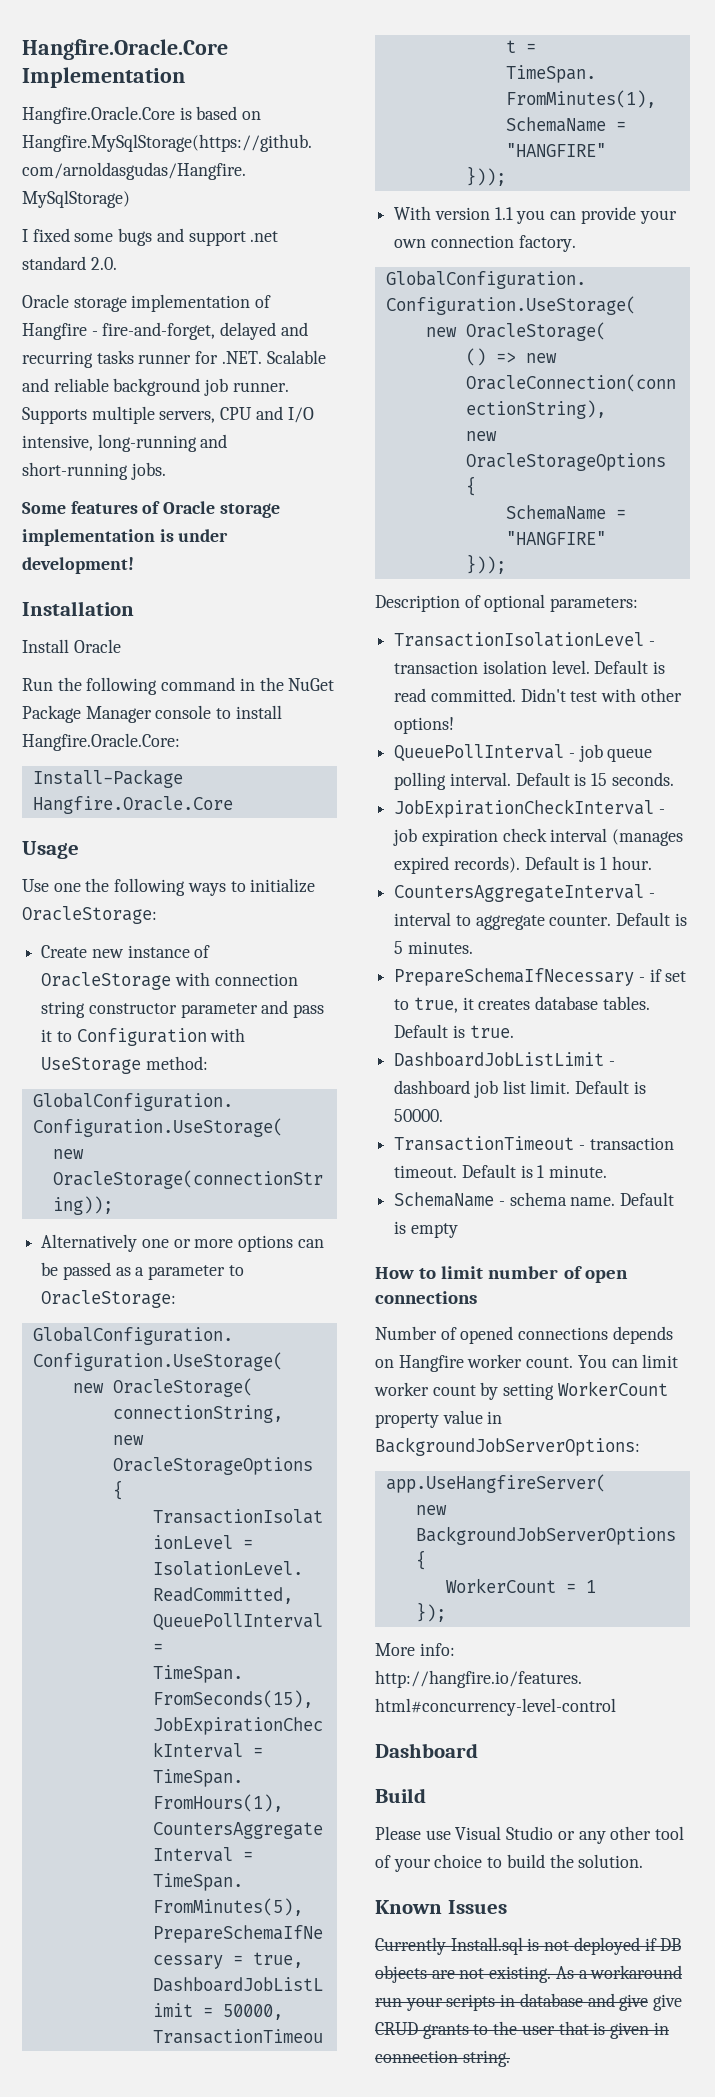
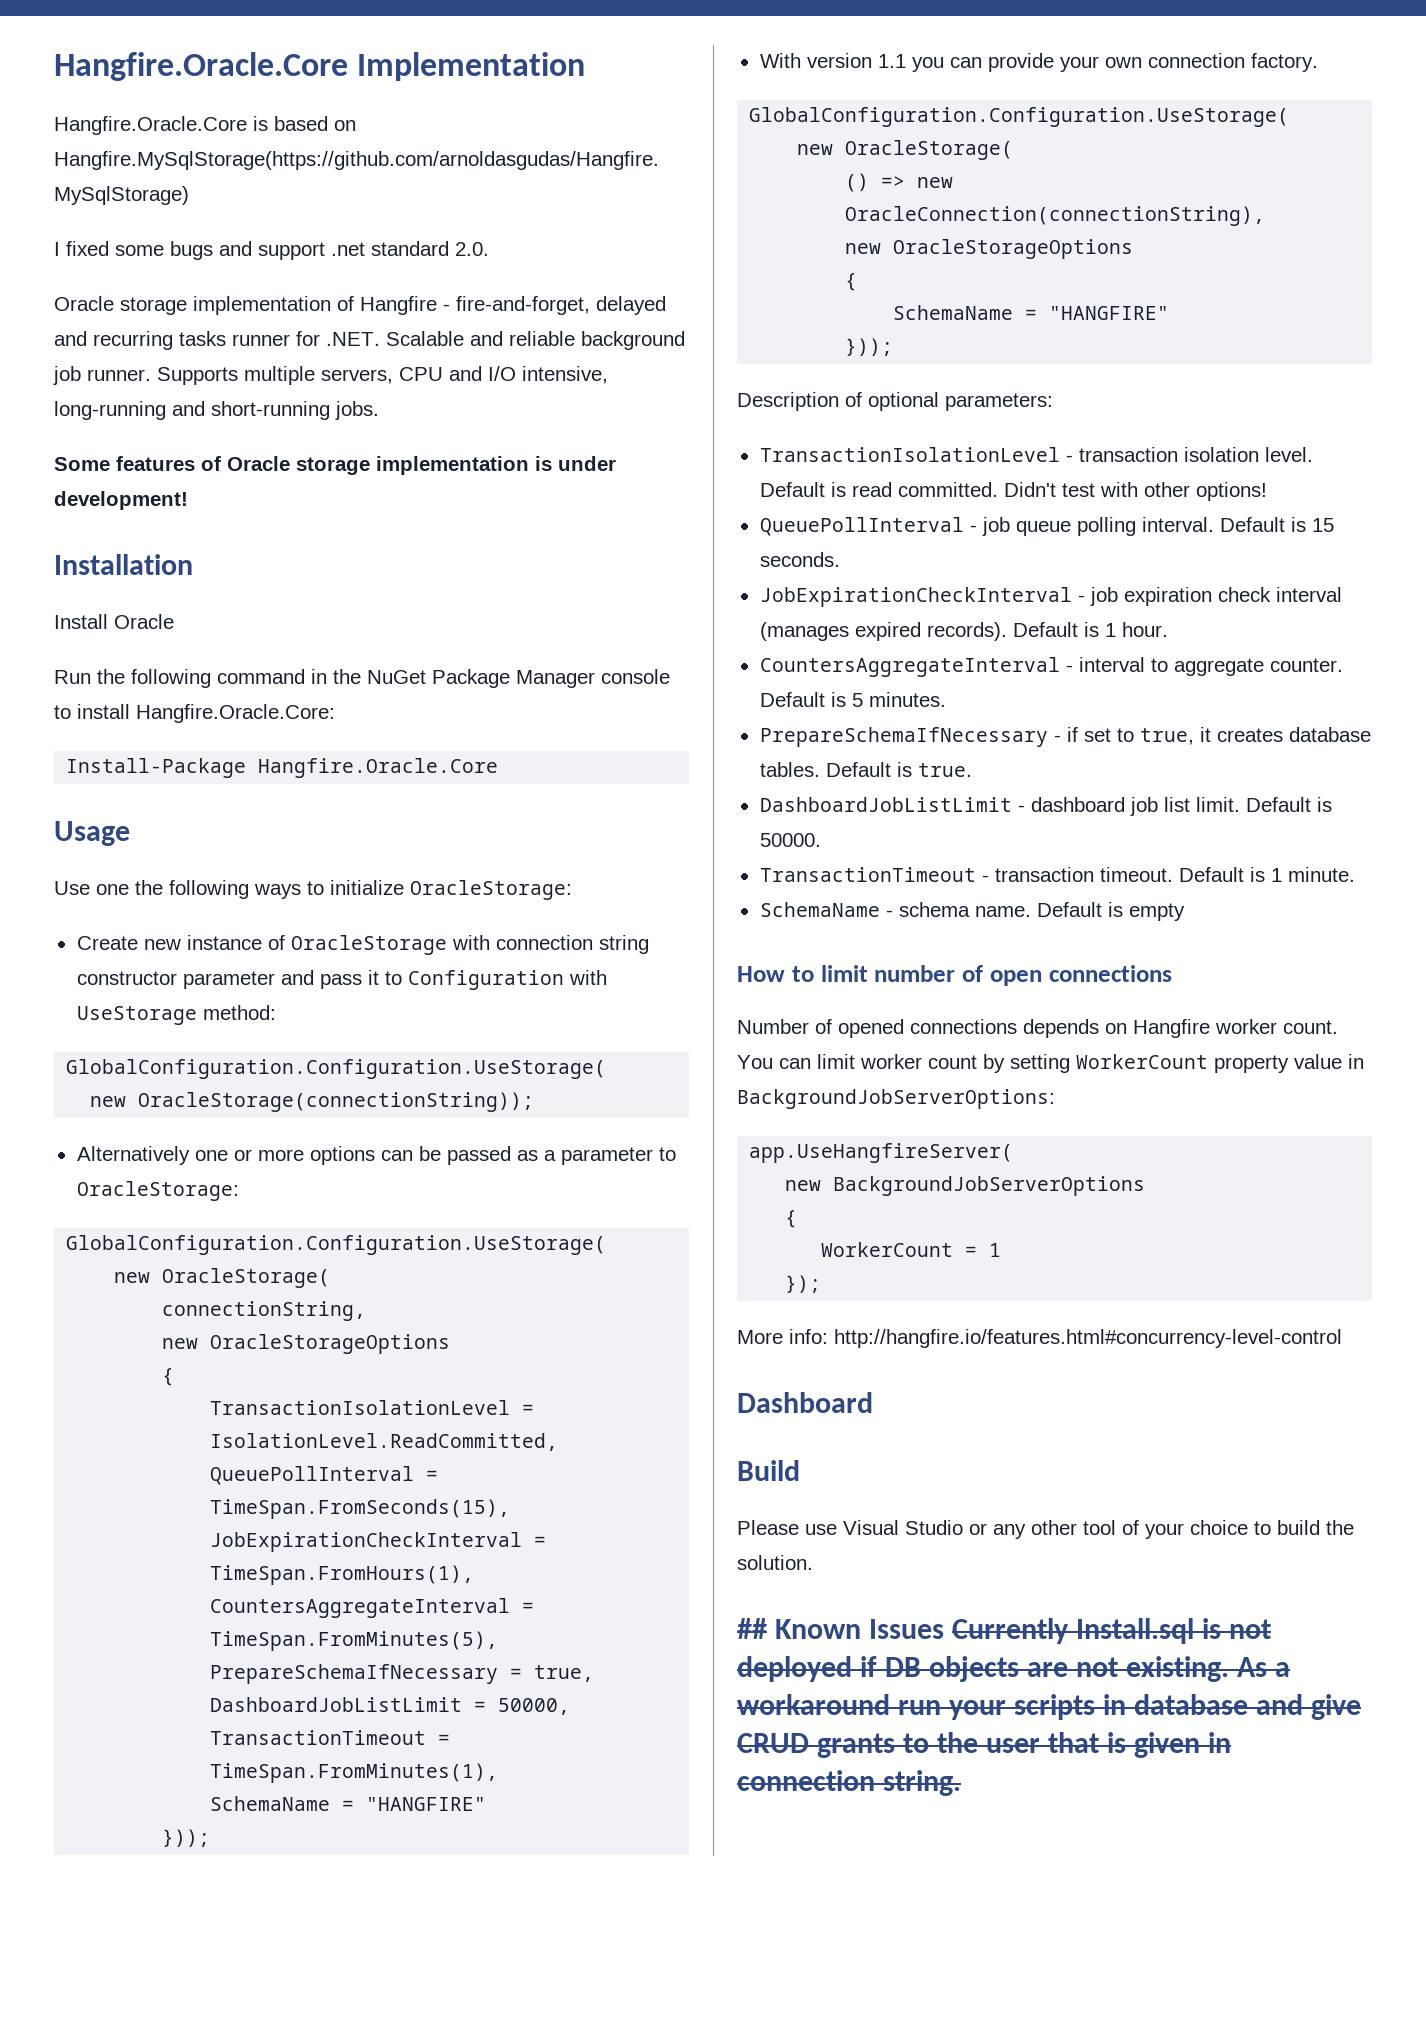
(644, 1861) none -> [737,1618,767,1639] ##
(507, 1907) // -> (944, 1629) none
[653,1994,683,2011] give -> (1361, 1707) none

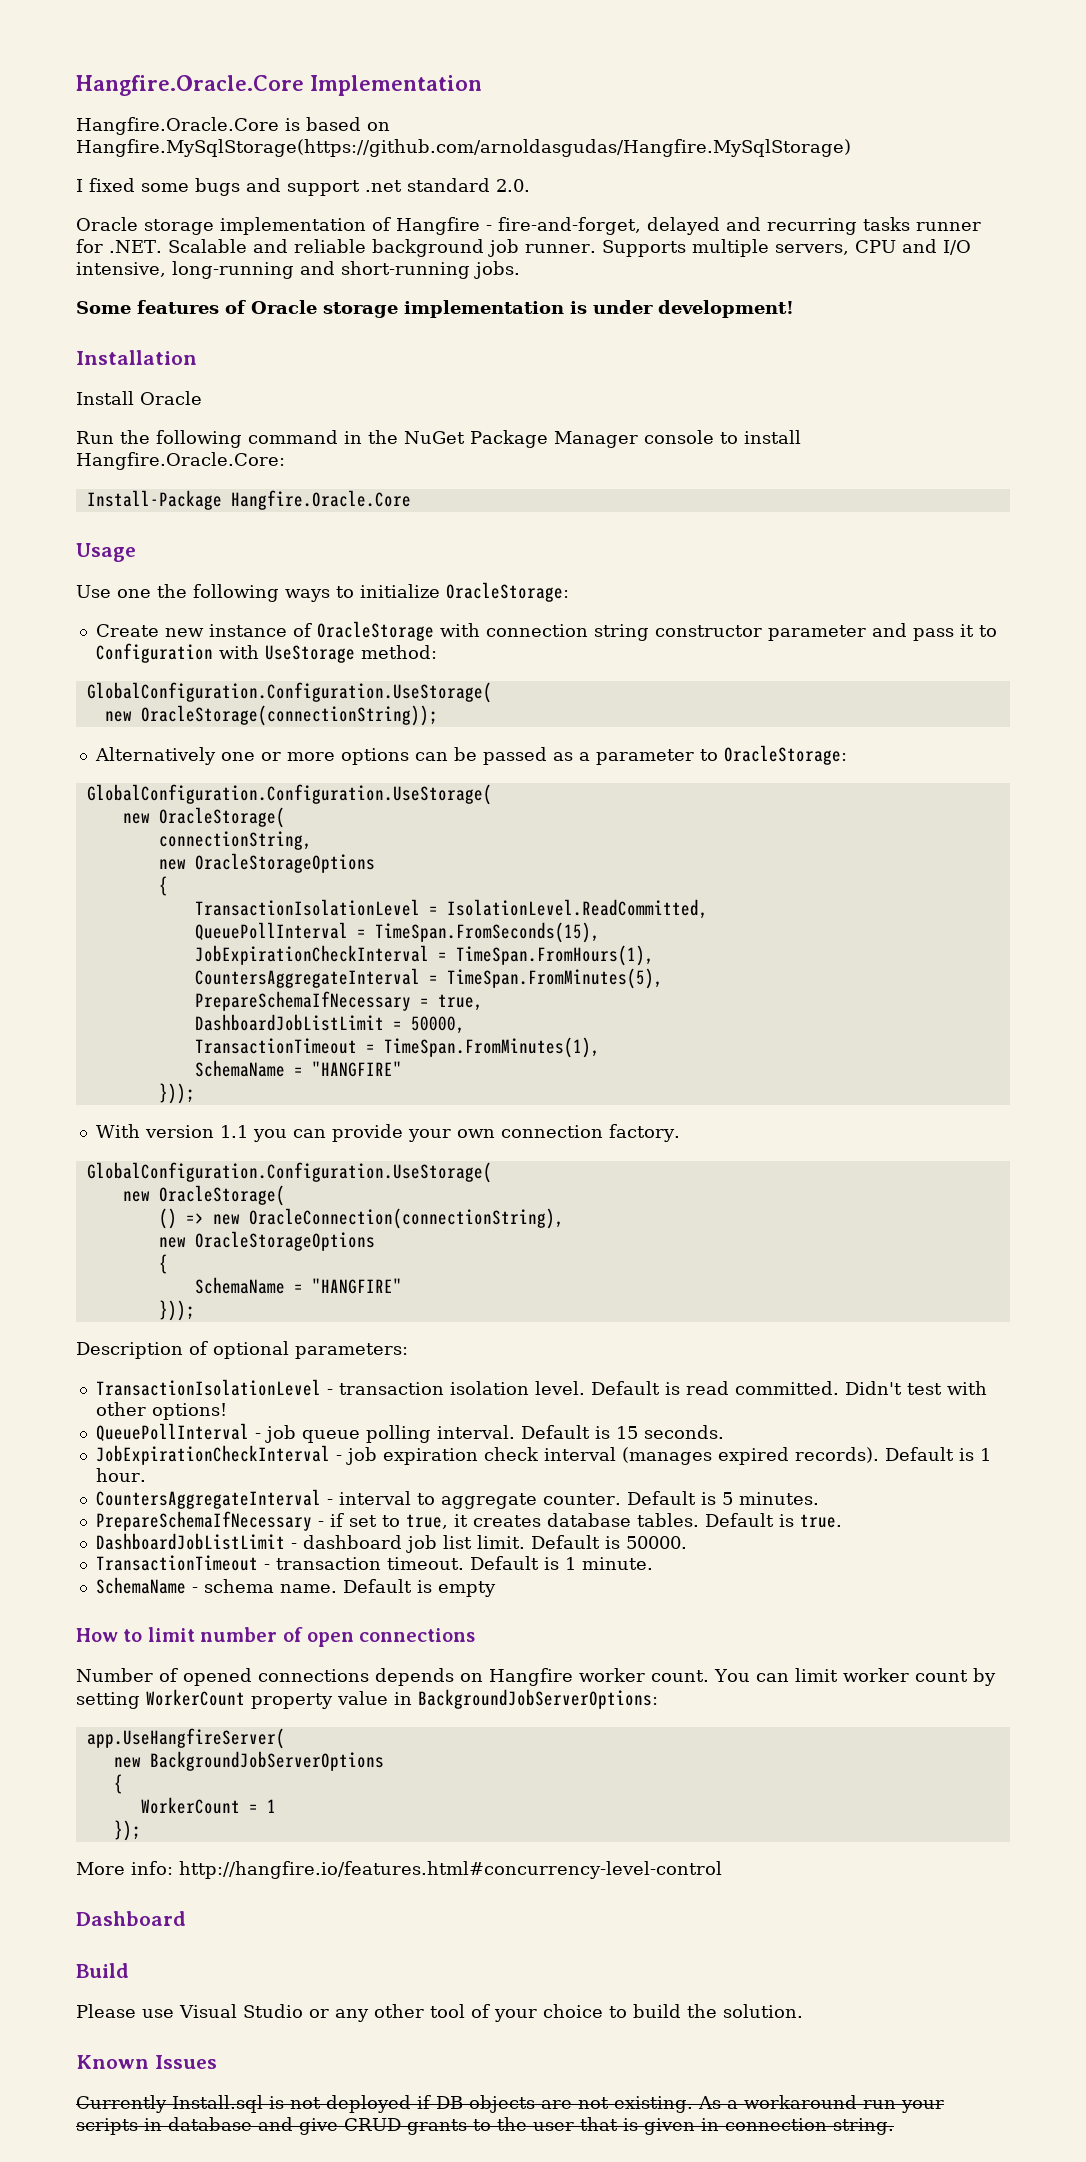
[737,1618,767,1639] ## -> (803, 2011) none
(944, 1629) none -> (217, 2062) //

